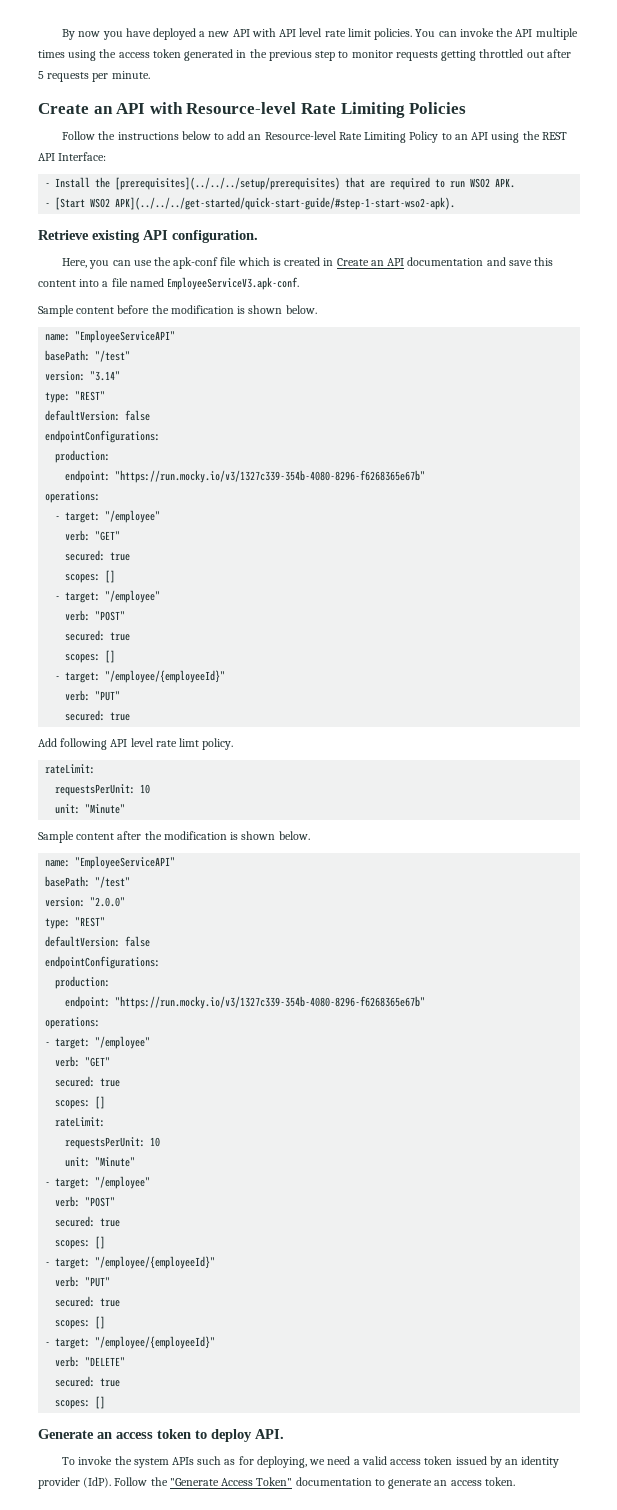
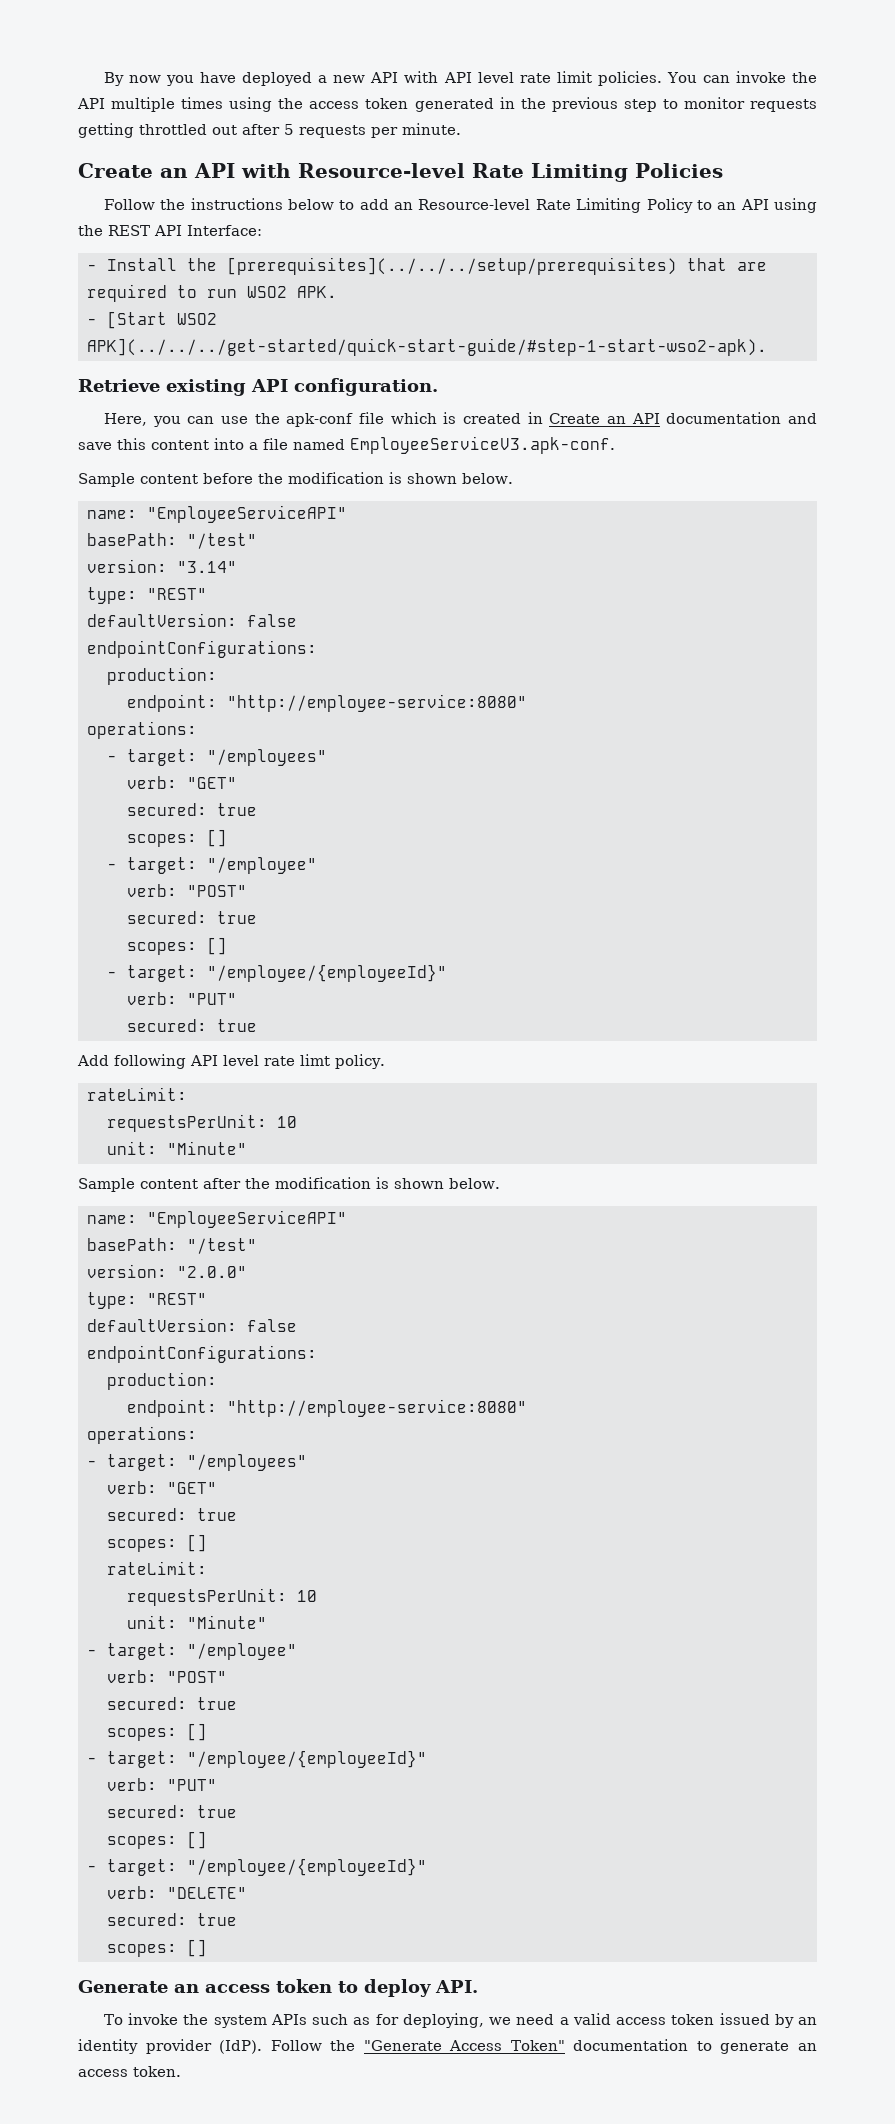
[115,470,426,483] [45,491,101,503] [55,510,161,523] "https://run.mocky.io/v3/1327c339-354b-4080-8296-f6268365e67b" // operations: // - target: "/employee" -> [227,694,527,712] [87,721,197,739] [107,749,327,766] "http://employee-service:8080" // operations: // - target: "/employees"
[115,996,426,1009] [45,1017,101,1029] [45,1036,151,1049] "https://run.mocky.io/v3/1327c339-354b-4080-8296-f6268365e67b" // operations: // - target: "/employee" -> [227,1399,527,1417] [87,1426,197,1444] [87,1454,307,1471] "http://employee-service:8080" // operations: // - target: "/employees"

